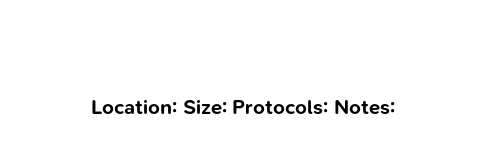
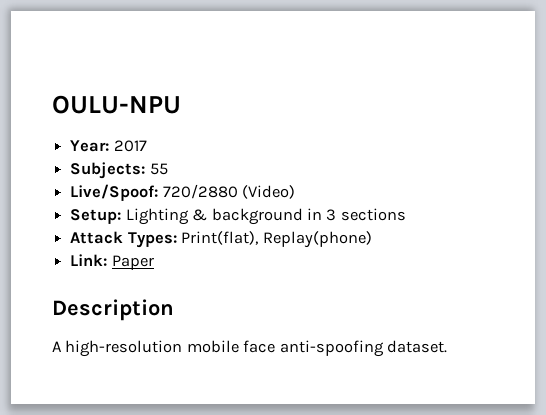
[91,99,395,115] Location: Size: Protocols: Notes: -> [52,95,181,114] [70,140,147,152] [70,162,168,179] [70,184,296,201] [70,208,406,225] [70,231,372,248] [70,254,154,270] [52,299,174,321] [52,340,448,357] OULU-NPU // Year: 2017 // Subjects: 55 // Live/Spoof: 720/2880 (Video) // Setup: Lighting & background in 3 sections // Attack Types: Print(flat), Replay(phone) // Link: Paper // Description // A high-resolution mobile face anti-spoofing dataset.

